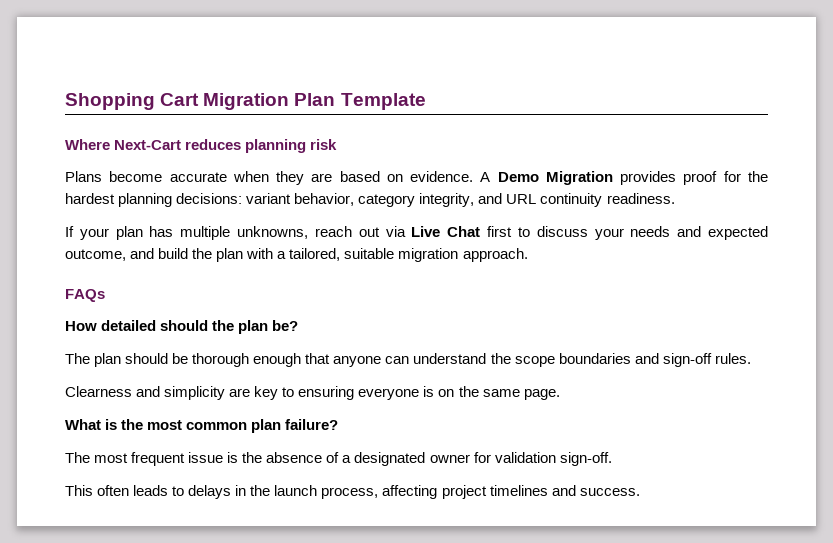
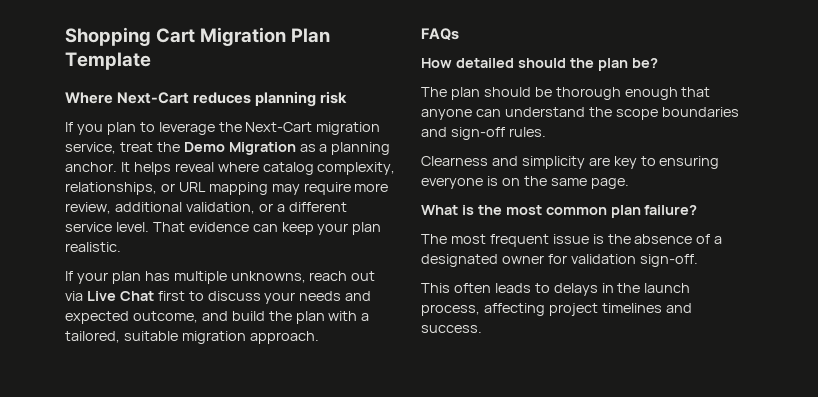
[65,171,768,185] [65,193,675,207] Plans become accurate when they are based on evidence. A Demo Migration provides proof for the hardest planning decisions: variant behavior, category integrity, and URL continuity readiness. -> [65,122,381,135] [65,142,391,155] [65,162,396,175] [65,182,389,195] [65,202,347,214] [65,222,382,235] [65,242,121,252] If you plan to leverage the Next-Cart migration service, treat the Demo Migration as a planning anchor. It helps reveal where catalog complexity, relationships, or URL mapping may require more review, additional validation, or a different service level. That evidence can keep your plan realistic.

